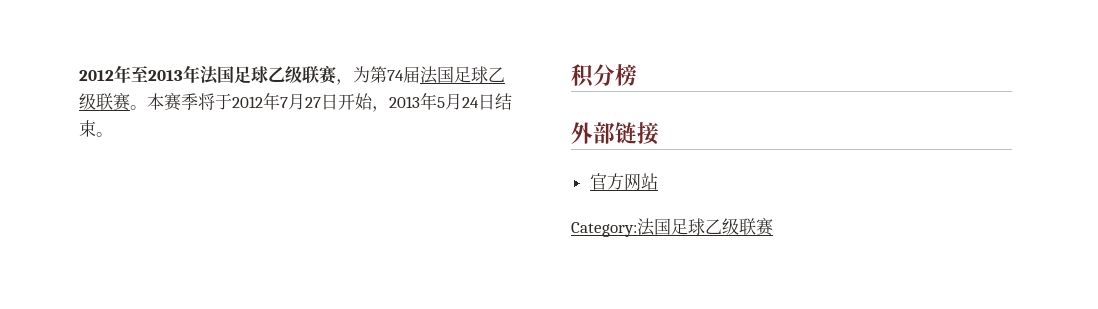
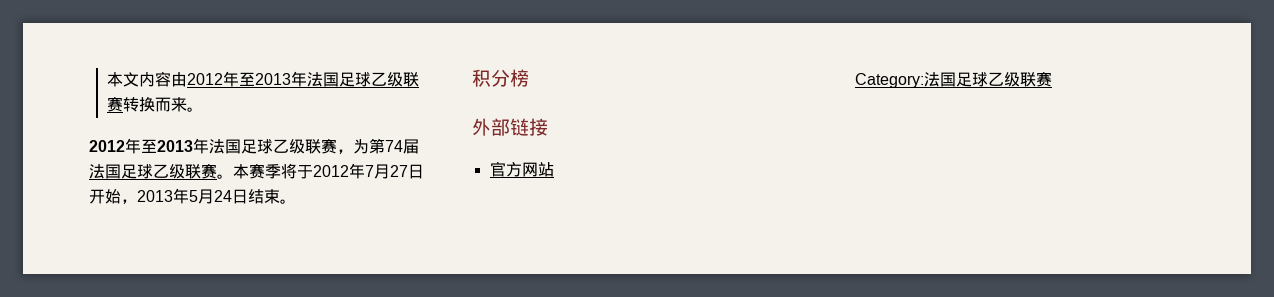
(79, 75) none -> [106,71,419,87] [106,96,203,112] 本文内容由2012年至2013年法国足球乙级联赛转换而来。 //

